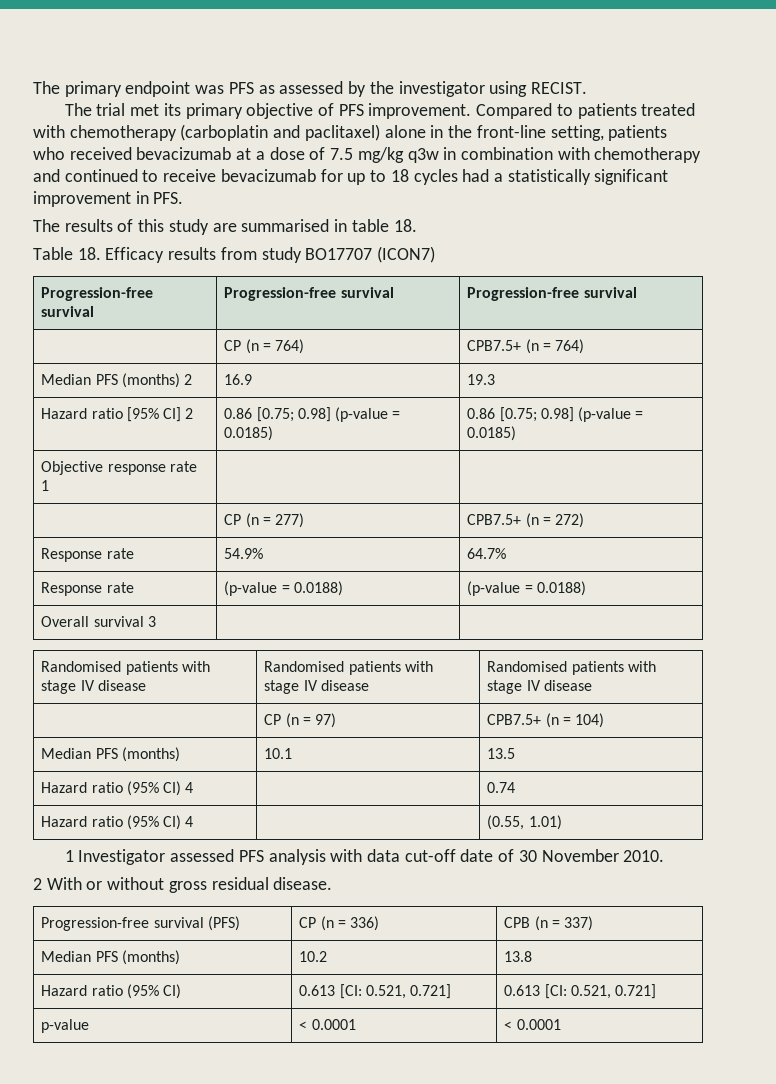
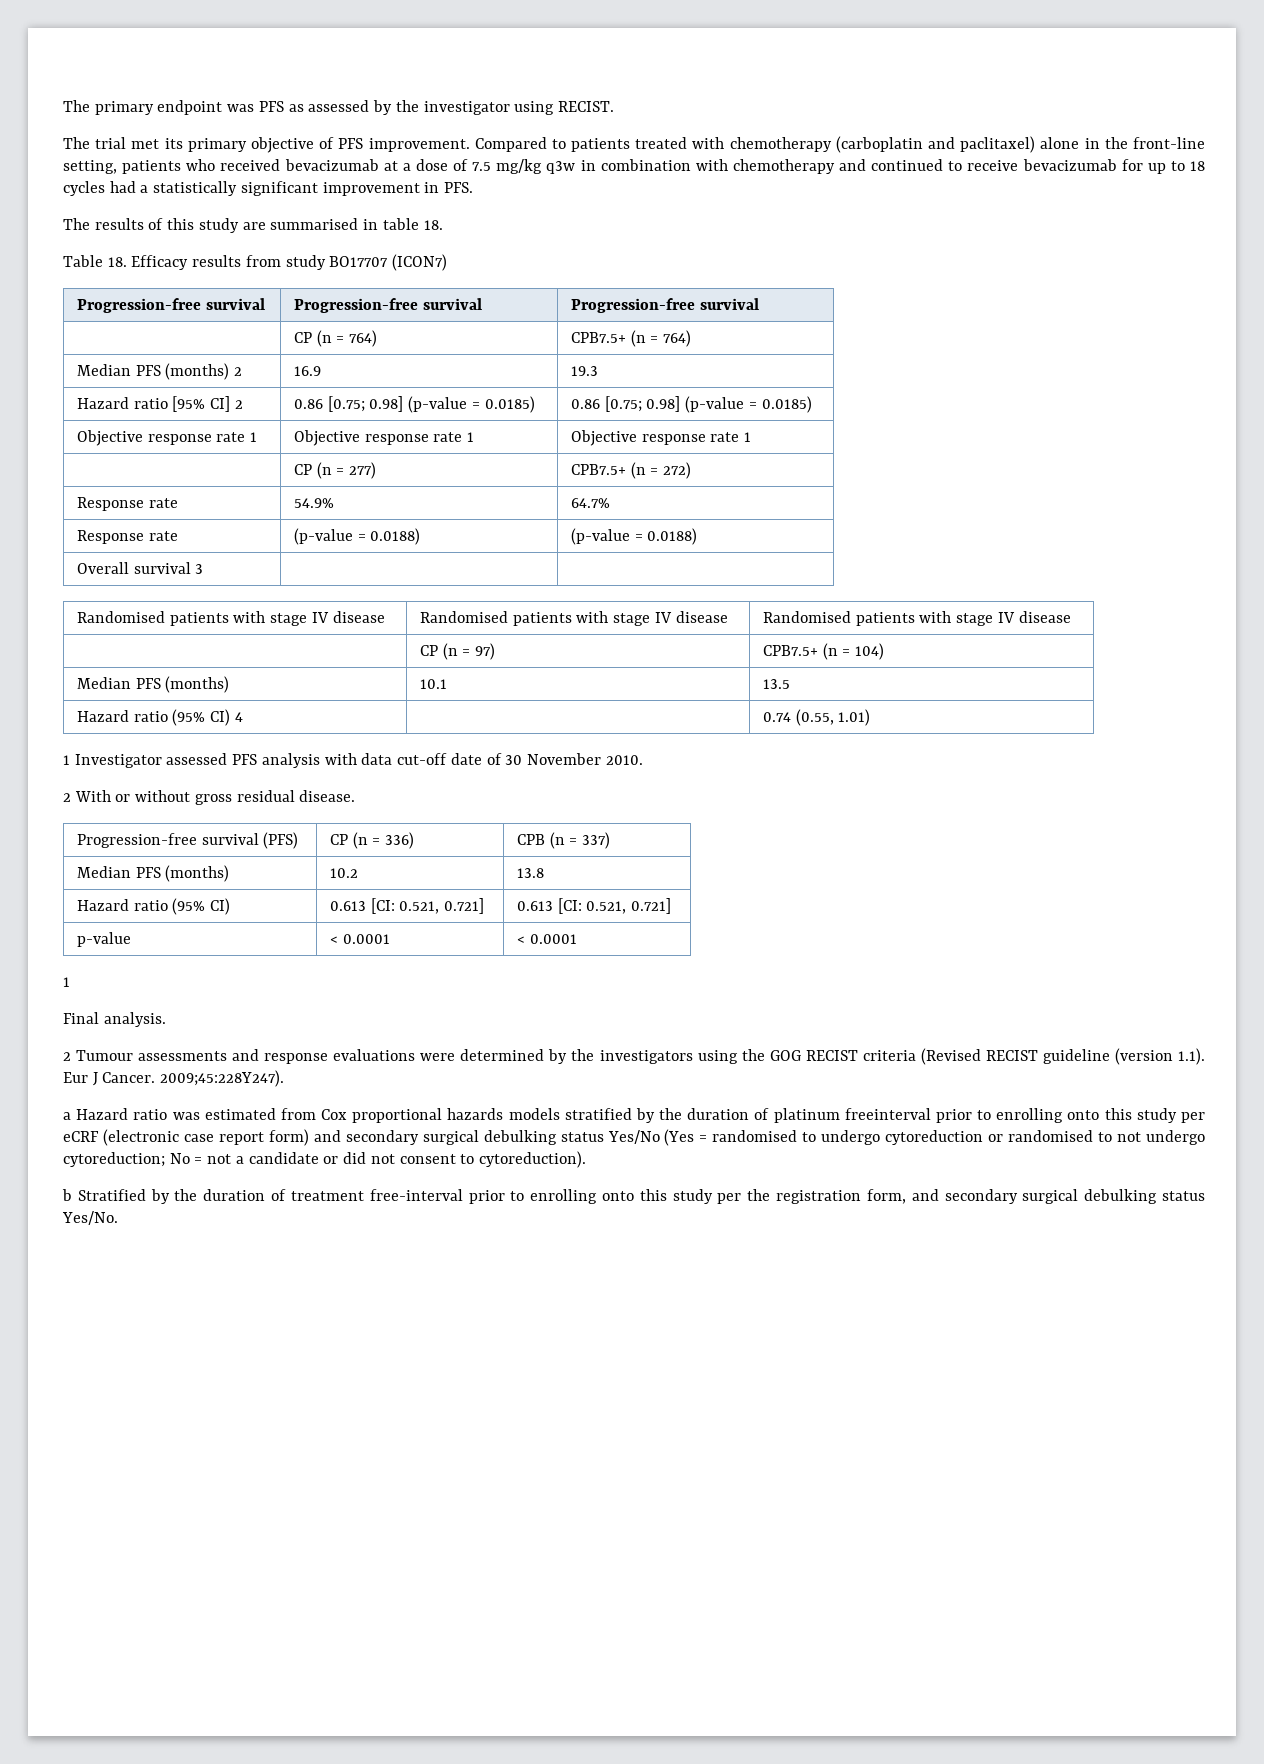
(50, 485) | -> [293,430,475,446] [570,430,752,446] Objective response rate 1 | Objective response rate 1
[41,815,194,830] // Hazard ratio (95% CI) 4 | | -> (791, 717) none
(561, 1024) none -> [63,977,70,987] [63,1012,166,1027] [63,1048,1205,1065] [63,1070,285,1087] [63,1108,1205,1123] [63,1129,1206,1146] [63,1151,586,1168] [62,1189,1206,1204] [62,1211,118,1225] // 1 // Final analysis. // 2 Tumour assessments and response evaluations were determined by the investigators using the GOG RECIST criteria (Revised RECIST guideline (version 1.1). Eur J Cancer. 2009;45:228Y247). // a Hazard ratio was estimated from Cox proportional hazards models stratified by the duration of platinum freeinterval prior to enrolling onto this study per eCRF (electronic case report form) and secondary surgical debulking status Yes/No (Yes = randomised to undergo cytoreduction or randomised to not undergo cytoreduction; No = not a candidate or did not consent to cytoreduction). // b Stratified by the duration of treatment free-interval prior to enrolling onto this study per the registration form, and secondary surgical debulking status Yes/No.

